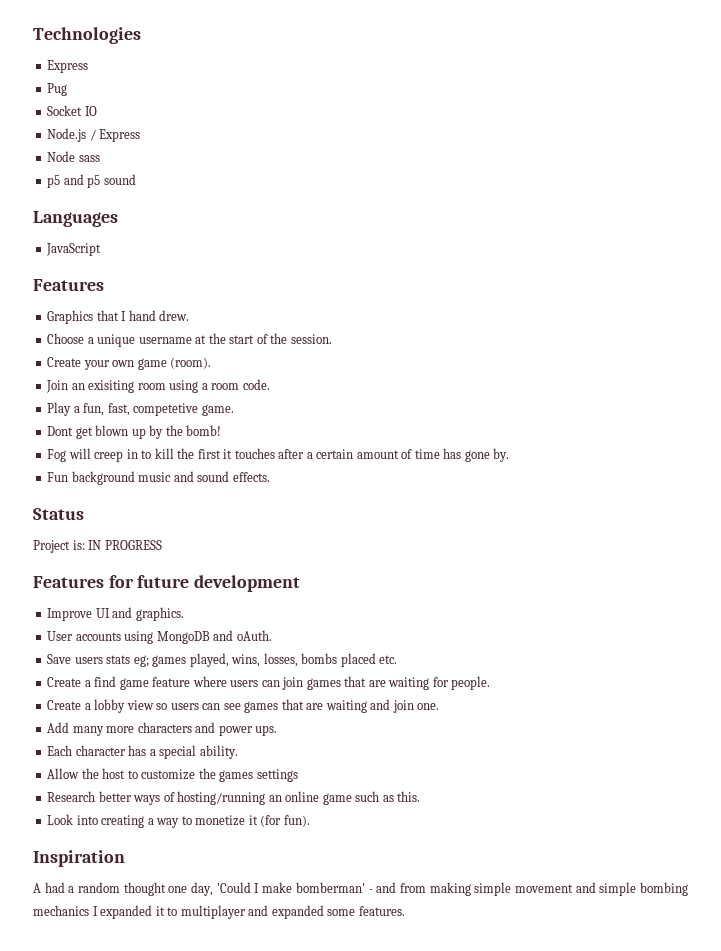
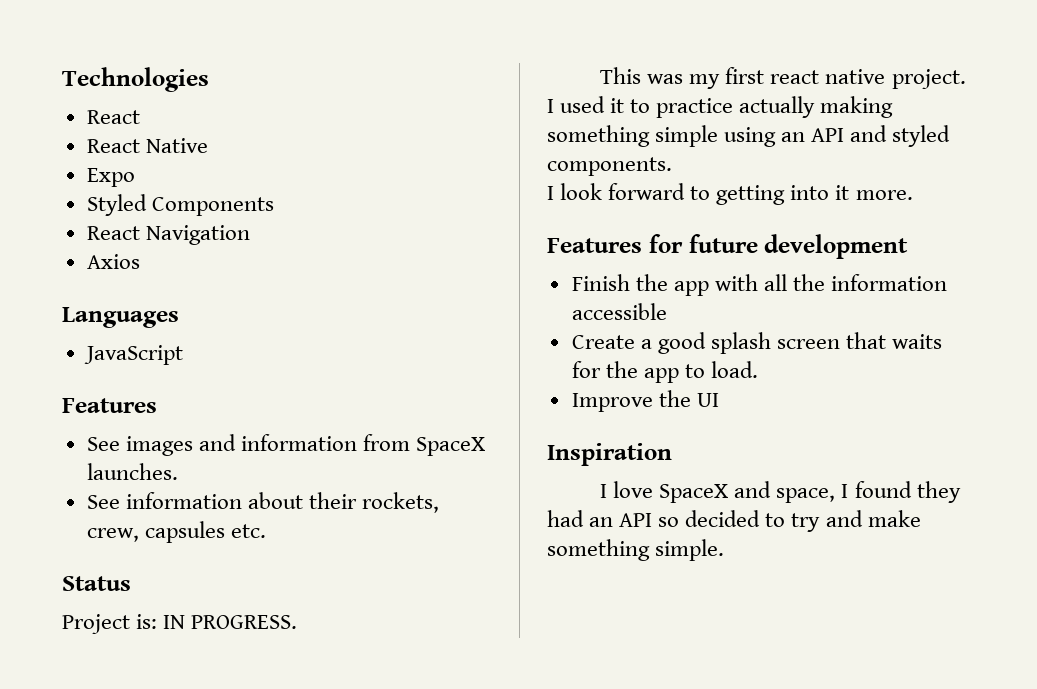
[47,60,89,73] [47,83,68,96] [47,105,97,116] [47,128,141,142] [47,151,100,162] [47,174,136,188] [33,211,118,227] [46,243,102,256] [33,279,104,291] [47,310,190,324] [47,333,332,347] [47,357,212,370] [46,379,270,393] [47,402,234,416] [47,425,222,439] [47,448,510,462] [47,471,270,485] [33,508,84,520] [33,540,162,553] [33,575,301,592] [47,607,184,621] [47,630,272,644] [47,653,398,667] [47,676,491,690] [47,699,440,713] [47,722,278,736] [47,745,238,759] [47,768,298,782] [47,791,421,805] [47,814,310,828] [33,850,125,867] [33,882,688,896] [33,905,405,919] Express // Pug // Socket IO // Node.js / Express // Node sass // p5 and p5 sound // Languages // JavaScript // Features // Graphics that I hand drew. // Choose a unique username at the start of the session. // Create your own game (room). // Join an exisiting room using a room code. // Play a fun, fast, competetive game. // Dont get blown up by the bomb! // Fog will creep in to kill the first it touches after a certain amount of time has gone by. // Fun background music and sound effects. // Status // Project is: IN PROGRESS // Features for future development // Improve UI and graphics. // User accounts using MongoDB and oAuth. // Save users stats eg; games played, wins, losses, bombs placed etc. // Create a find game feature where users can join games that are waiting for people. // Create a lobby view so users can see games that are waiting and join one. // Add many more characters and power ups. // Each character has a special ability. // Allow the host to customize the games settings // Research better ways of hosting/running an online game such as this. // Look into creating a way to monetize it (for fun). // Inspiration // A had a random thought one day, 'Could I make bomberman' - and from making simple movement and simple bombing mechanics I expanded it to multiplayer and expanded some features. -> [86,110,140,124] [86,138,208,153] [86,168,135,187] [86,194,274,216] [86,225,250,245] [86,254,140,269] [62,307,179,328] [83,345,183,365] [62,398,157,413] [86,434,486,456] [86,463,178,480] [86,492,440,513] [86,521,266,543] [62,576,131,591] [62,614,298,634] [600,67,966,89] [547,96,894,118] [547,125,951,147] [547,157,672,176] [547,183,913,205] [547,234,909,259] [571,274,948,296] [571,303,667,320] [571,332,943,354] [571,361,759,383] [571,390,719,412] [547,443,672,466] [600,481,961,503] [547,510,921,532] [547,539,725,561] React // React Native // Expo // Styled Components // React Navigation // Axios // Languages // JavaScript // Features // See images and information from SpaceX launches. // See information about their rockets, crew, capsules etc. // Status // Project is: IN PROGRESS. // This was my first react native project. I used it to practice actually making something simple using an API and styled components. // I look forward to getting into it more. // Features for future development // Finish the app with all the information accessible // Create a good splash screen that waits for the app to load. // Improve the UI // Inspiration // I love SpaceX and space, I found they had an API so decided to try and make something simple.

